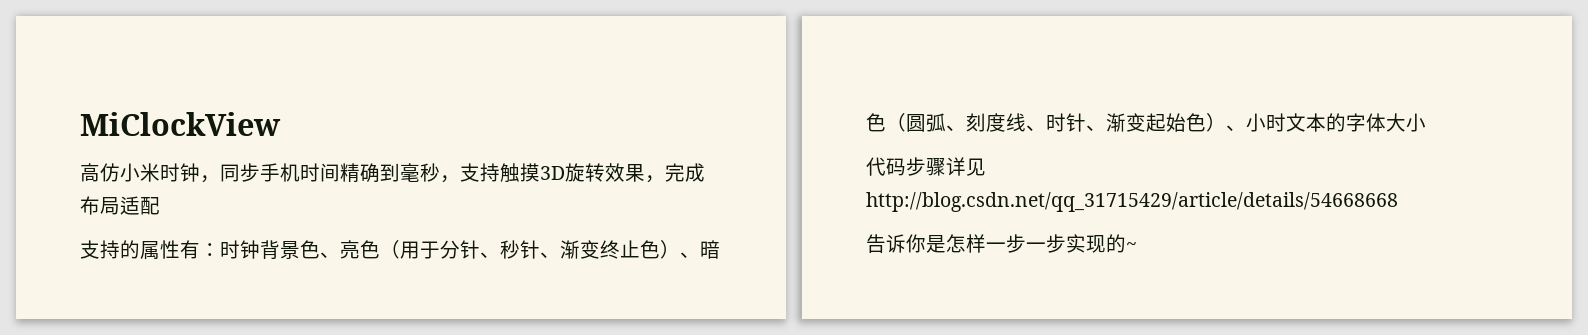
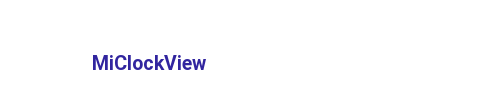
[80,163,705,183] [80,196,160,215] [80,240,720,260] [866,113,1426,132] [866,157,986,176] [866,192,1398,212] [866,234,1137,253] // 高仿小米时钟，同步手机时间精确到毫秒，支持触摸3D旋转效果，完成布局适配 // 支持的属性有：时钟背景色、亮色（用于分针、秒针、渐变终止色）、暗色（圆弧、刻度线、时针、渐变起始色）、小时文本的字体大小 // 代码步骤详见http://blog.csdn.net/qq_31715429/article/details/54668668 // 告诉你是怎样一步一步实现的~ -> (206, 62) none

